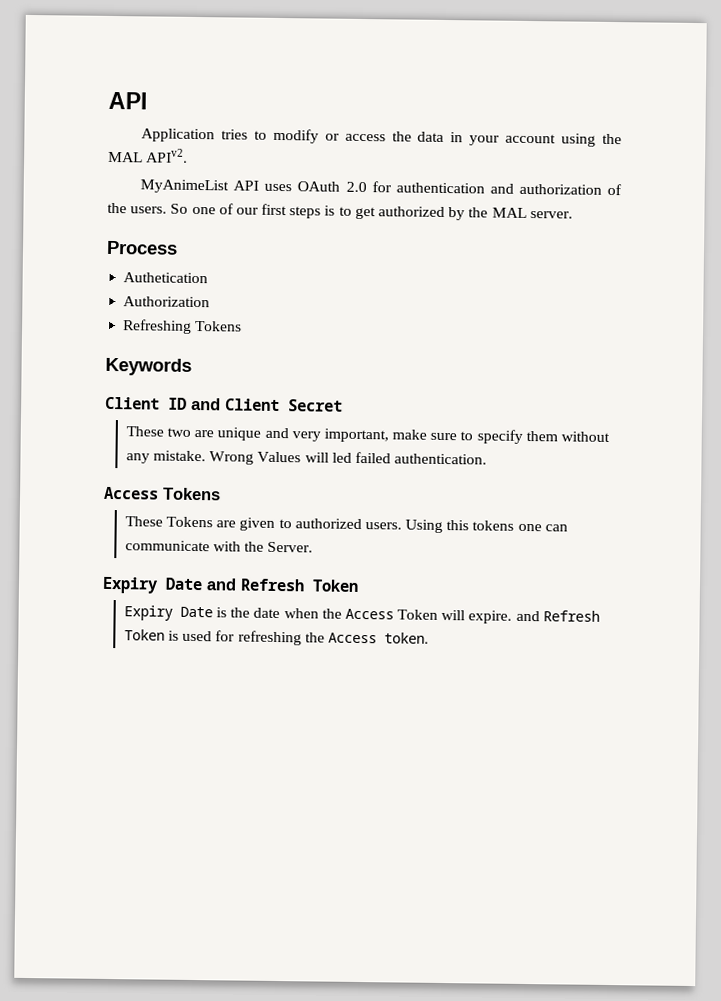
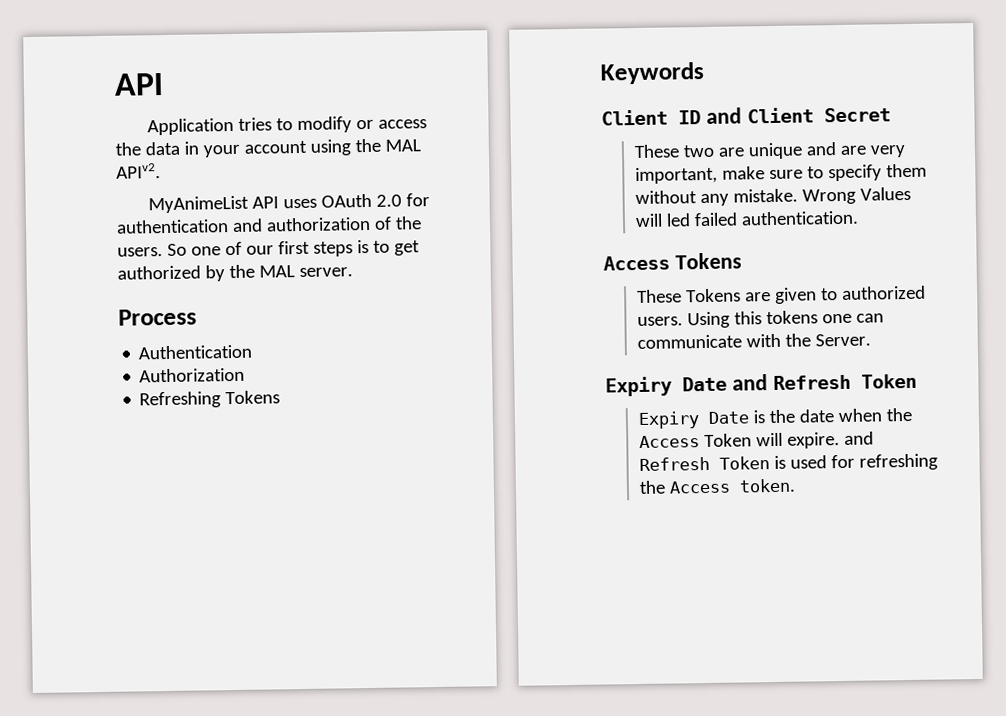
[123,272,209,284] Authetication -> [138,344,253,360] Authentication
(289, 433) none -> [839,145,867,155] are

